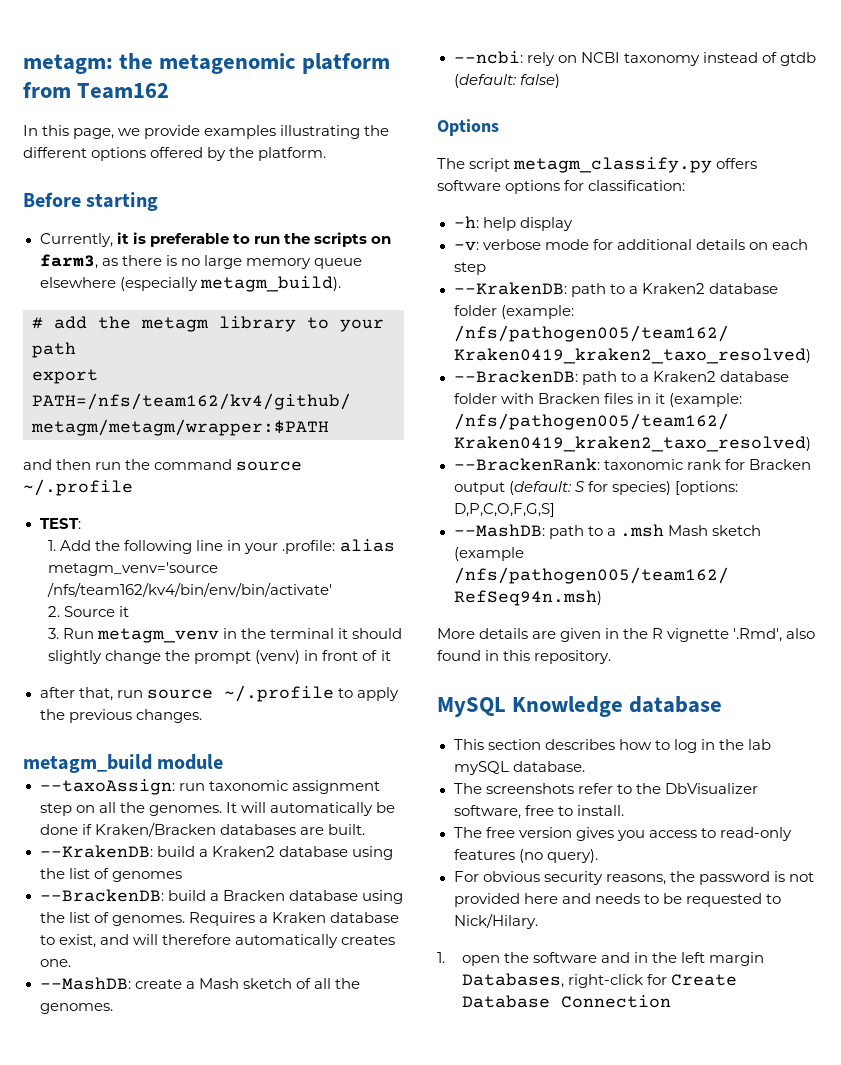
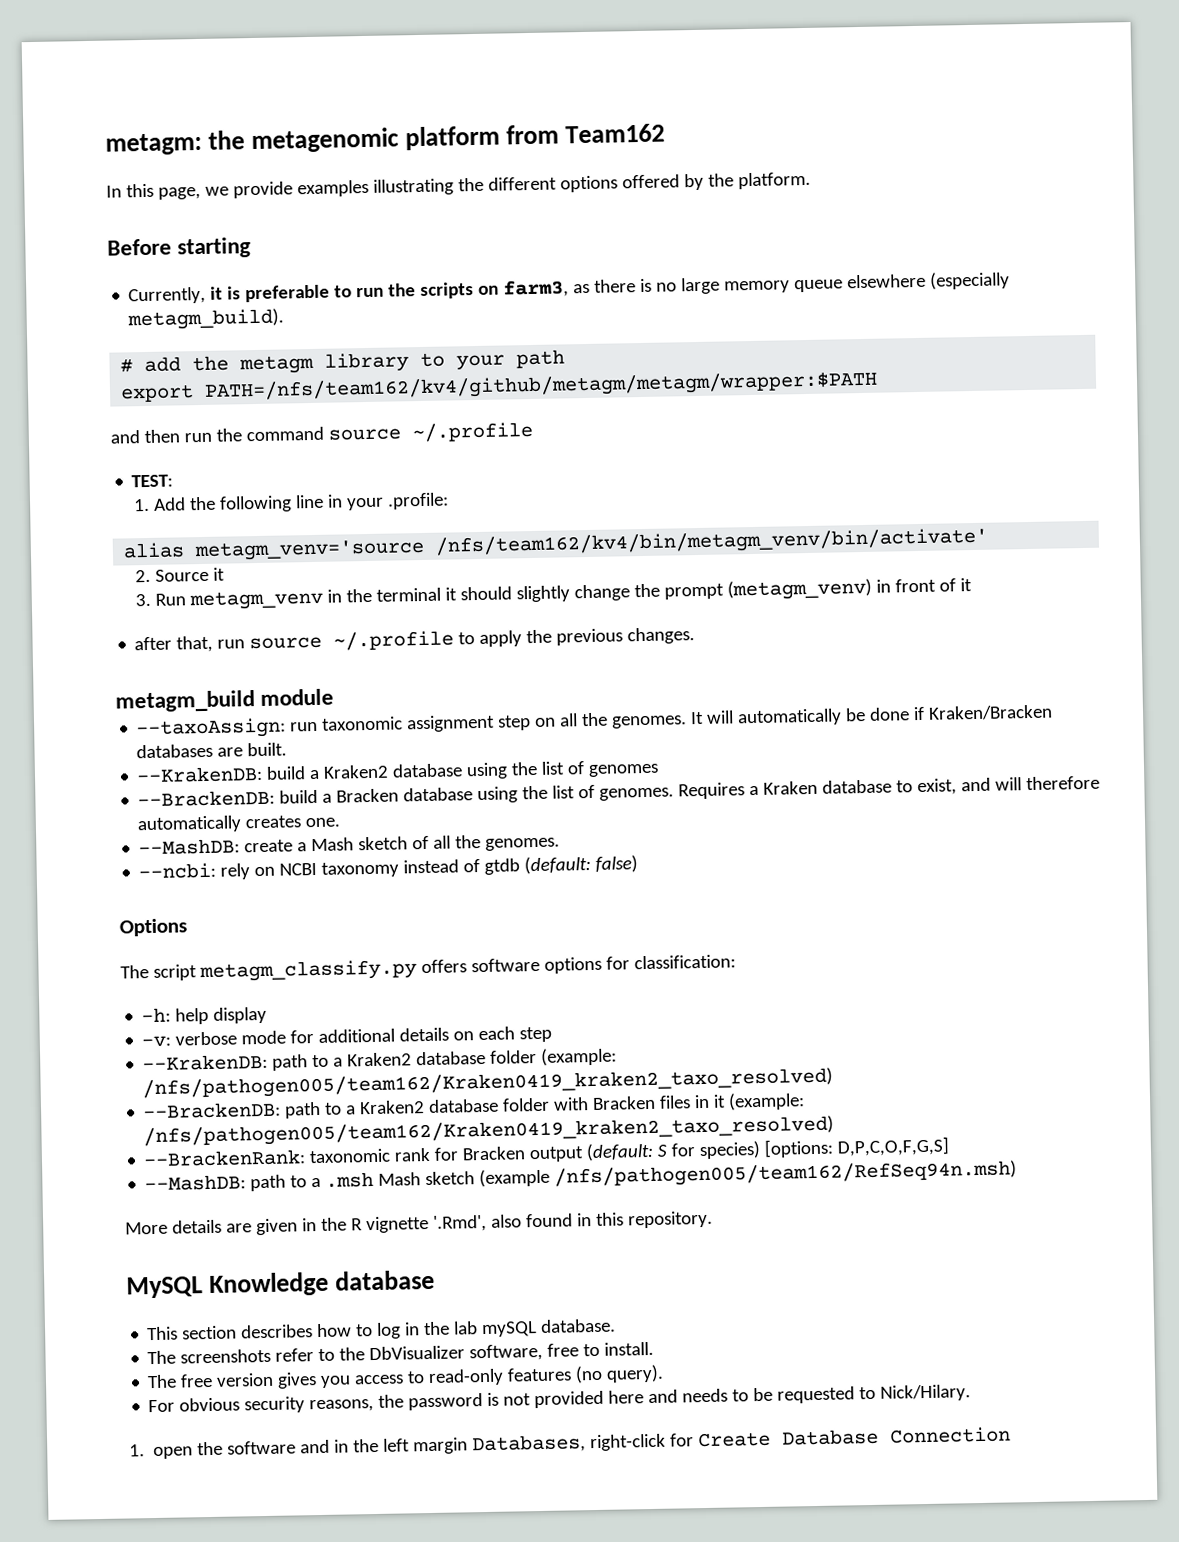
(336, 547) none -> (449, 501) //
[47,582,333,597] /nfs/team162/kv4/bin/env/bin/activate' -> [435,527,989,557] /nfs/team162/kv4/bin/metagm_venv/bin/activate'
[255,650,301,664] (venv) -> [726,578,872,601] (metagm_venv)

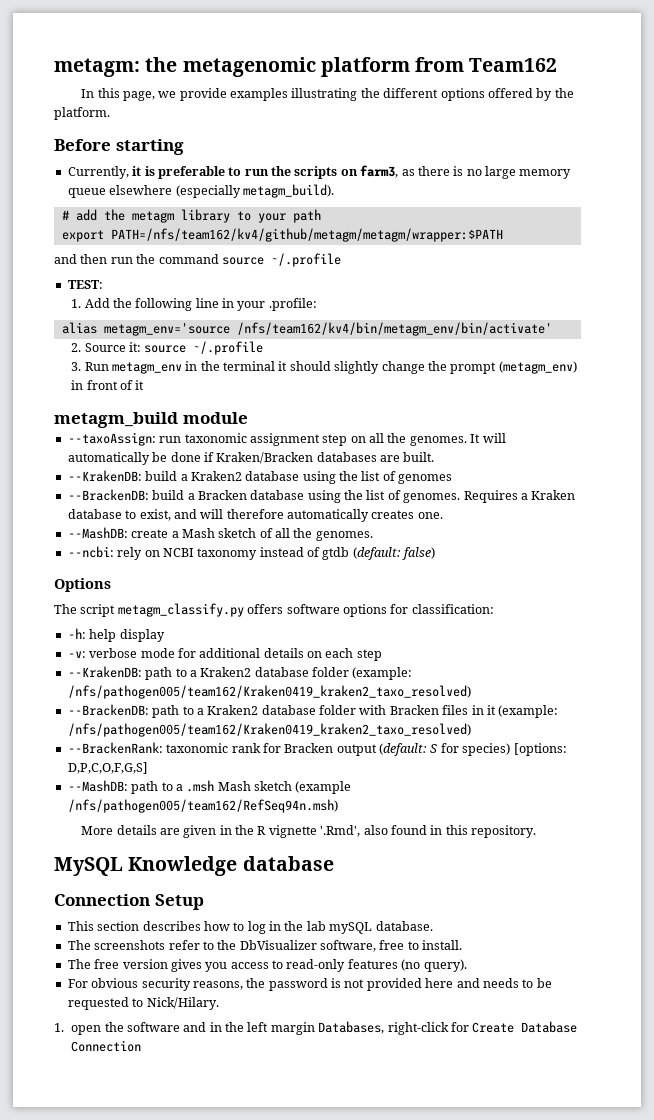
[194,527,989,562] metagm_venv='source /nfs/team162/kv4/bin/metagm_venv/bin/activate' -> [103,322,552,336] metagm_env='source /nfs/team162/kv4/bin/metagm_env/bin/activate'
[212,567,225,581] it -> [128,341,264,355] it: source ~/.profile
[188,589,323,611] metagm_venv -> [111,362,182,374] metagm_env
[726,578,872,601] (metagm_venv) -> [498,361,577,374] (metagm_env)
[134,627,696,653] // after that, run source ~/.profile to apply the previous changes. -> (145, 385) none
(436, 1280) none -> [54,894,204,910] // Connection Setup

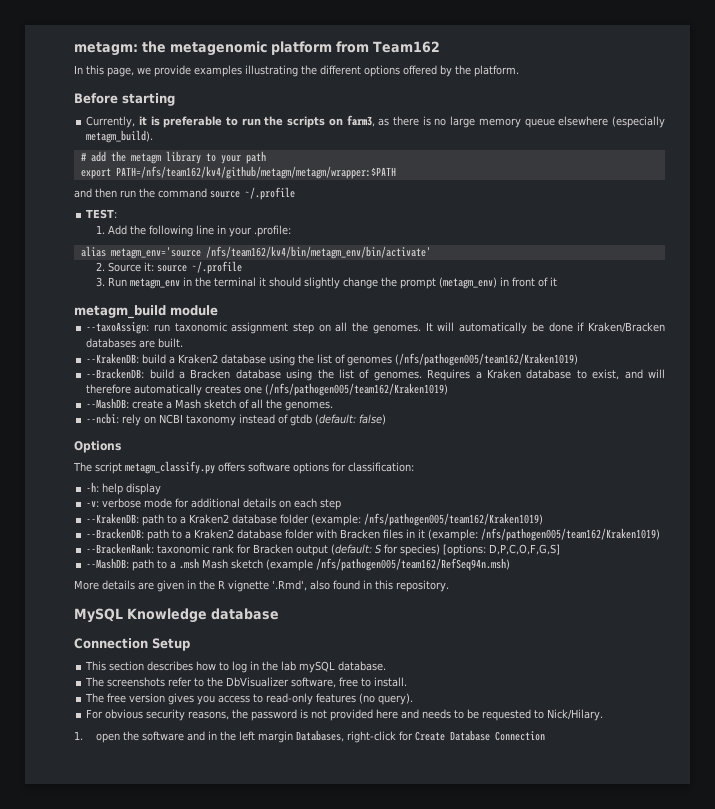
(453, 479) none -> [395,353,579,366] (/nfs/pathogen005/team162/Kraken1019)
[417,512,443,519] one. -> [244,383,449,396] one (/nfs/pathogen005/team162/Kraken1019)
[67,685,471,699] /nfs/pathogen005/team162/Kraken0419_kraken2_taxo_resolved) -> [364,513,544,526] /nfs/pathogen005/team162/Kraken1019)
[67,723,471,737] /nfs/pathogen005/team162/Kraken0419_kraken2_taxo_resolved) -> [481,528,661,541] /nfs/pathogen005/team162/Kraken1019)

